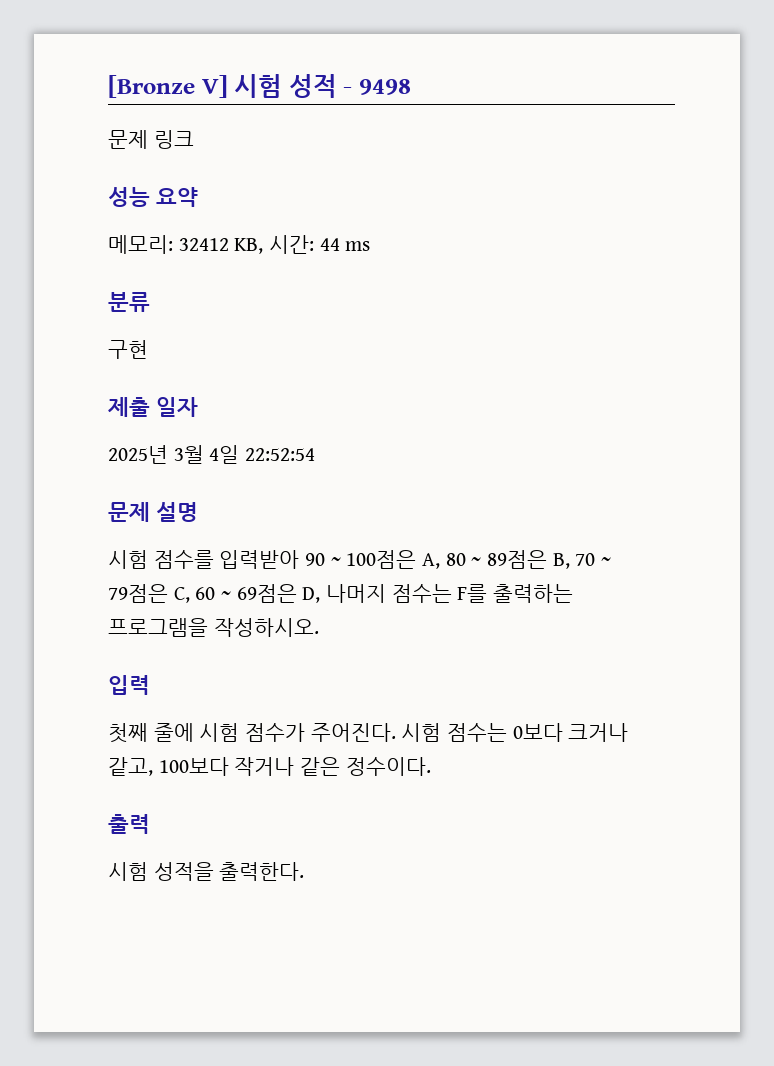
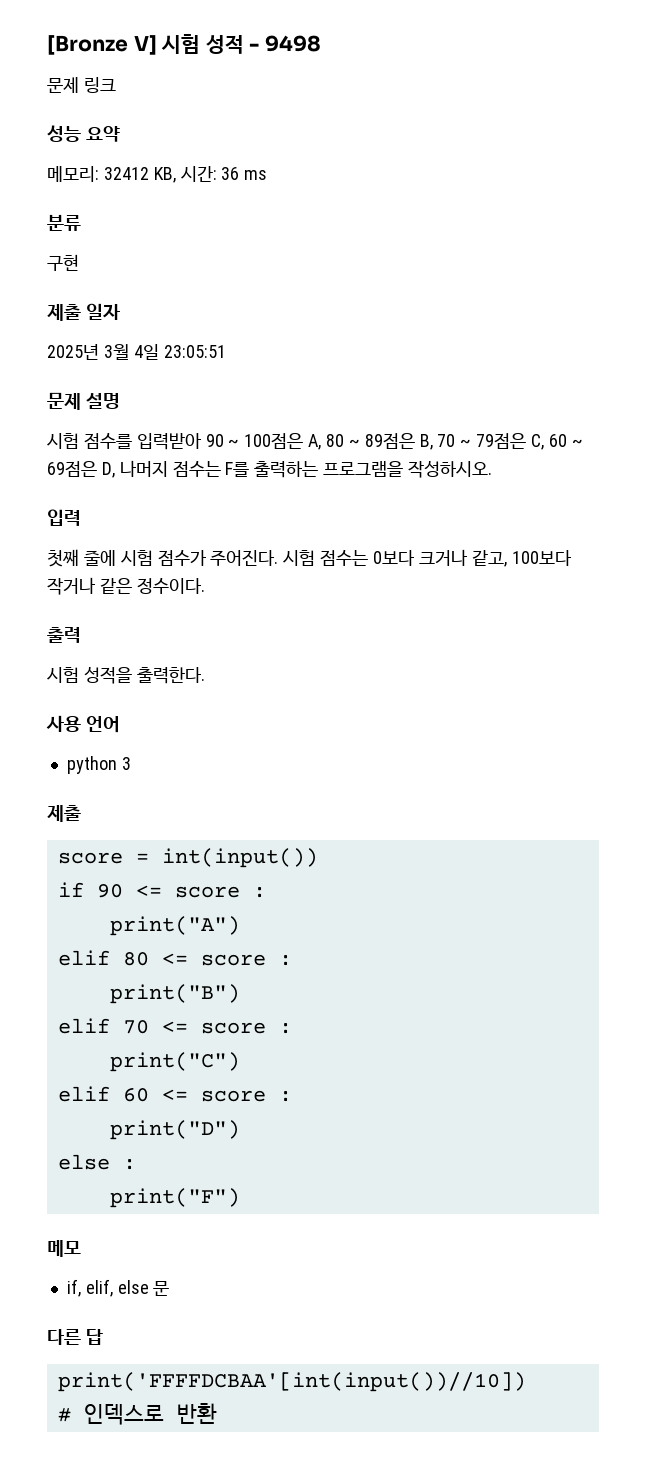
[319,238,340,251] 44 -> [221,167,240,180] 36
[245,448,316,461] 22:52:54 -> [163,345,226,358] 23:05:51
(305, 871) none -> [46,715,120,733] [66,756,131,774] [47,805,81,822] [57,848,318,868] [57,882,266,898] [109,916,240,936] [57,950,292,966] [109,984,240,1004] [57,1018,292,1034] [109,1052,240,1072] [57,1086,292,1102] [109,1120,240,1140] [57,1154,136,1170] [109,1188,240,1208] [47,1240,81,1257] [66,1279,170,1297] [47,1329,103,1345] [57,1372,526,1392] [57,1403,217,1425] // 사용 언어 // python 3 // 제출 // score = int(input()) // if 90 <= score : // print("A") // elif 80 <= score : // print("B") // elif 70 <= score : // print("C") // elif 60 <= score : // print("D") // else : // print("F") // 메모 // if, elif, else 문 // 다른 답 // print('FFFFDCBAA'[int(input())//10]) // # 인덱스로 반환

